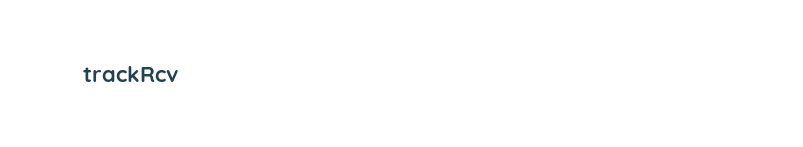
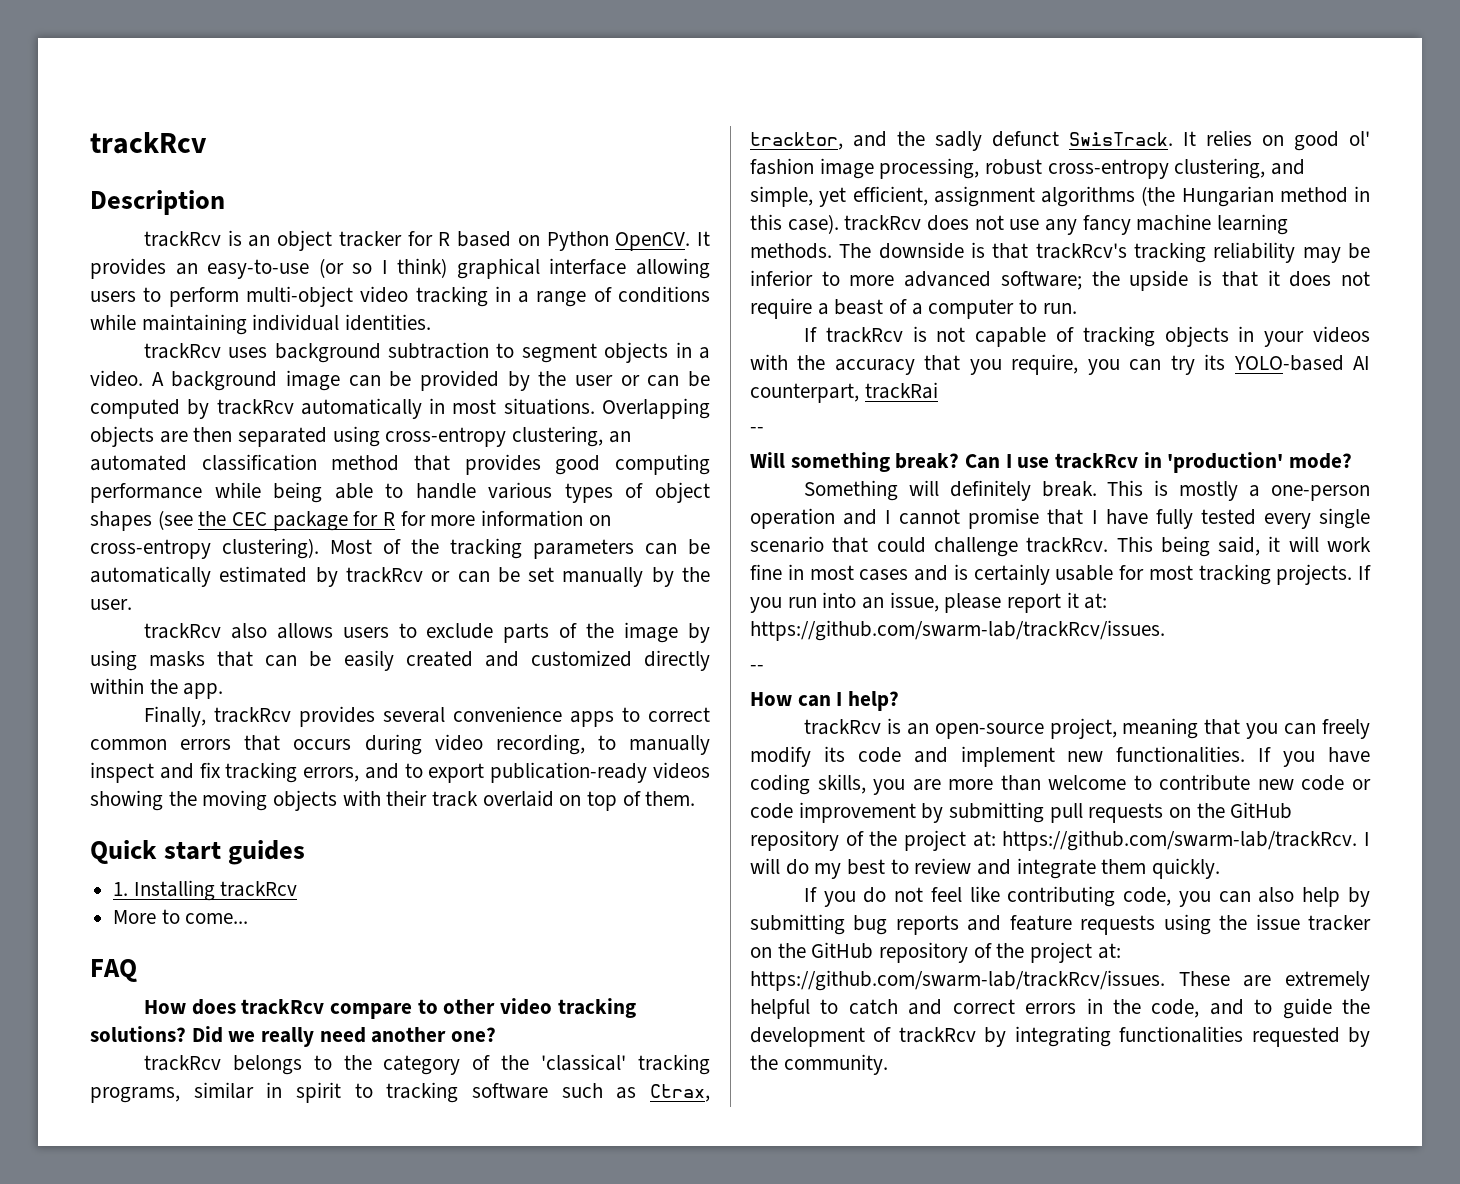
[83,66,178,82] trackRcv -> [90,132,207,154] [90,190,225,215] [143,230,710,251] [90,258,710,279] [90,286,710,307] [90,314,432,335] [143,342,710,363] [90,370,710,391] [90,398,710,419] [90,426,631,447] [90,454,711,475] [90,482,710,503] [90,510,611,531] [90,538,710,559] [90,566,710,587] [90,599,132,610] [143,622,710,643] [90,650,710,671] [90,678,224,699] [143,706,710,727] [90,734,710,755] [90,762,710,783] [90,790,696,811] [90,840,306,865] [113,880,298,901] [113,909,249,924] [90,959,137,982] [143,998,636,1019] [90,1026,497,1047] [143,1054,710,1075] [90,1082,710,1103] [750,130,1370,151] [750,158,1306,179] [750,186,1370,207] [750,214,1289,235] [750,242,1370,263] [750,270,1370,291] [750,298,1077,319] [803,326,1370,347] [750,354,1370,375] [750,382,938,403] [750,427,764,433] [750,452,1353,473] [803,480,1370,501] [750,508,1370,529] [750,536,1371,557] [750,564,1371,585] [750,592,1108,613] [750,620,1165,641] [750,665,764,671] [750,691,900,711] [803,718,1370,739] [750,746,1370,767] [750,774,1371,795] [750,802,1293,823] [750,830,1370,851] [750,858,1221,879] [803,886,1370,907] [750,914,1371,935] [750,942,1121,963] [750,970,1370,991] [750,998,1370,1019] [750,1026,1370,1047] [750,1054,888,1075] trackRcv // Description // trackRcv is an object tracker for R based on Python OpenCV. It provides an easy-to-use (or so I think) graphical interface allowing users to perform multi-object video tracking in a range of conditions while maintaining individual identities. // trackRcv uses background subtraction to segment objects in a video. A background image can be provided by the user or can be computed by trackRcv automatically in most situations. Overlapping objects are then separated using cross-entropy clustering, an automated classification method that provides good computing performance while being able to handle various types of object shapes (see the CEC package for R for more information on cross-entropy clustering). Most of the tracking parameters can be automatically estimated by trackRcv or can be set manually by the user. // trackRcv also allows users to exclude parts of the image by using masks that can be easily created and customized directly within the app. // Finally, trackRcv provides several convenience apps to correct common errors that occurs during video recording, to manually inspect and fix tracking errors, and to export publication-ready videos showing the moving objects with their track overlaid on top of them. // Quick start guides // 1. Installing trackRcv // More to come... // FAQ // How does trackRcv compare to other video tracking solutions? Did we really need another one? // trackRcv belongs to the category of the 'classical' tracking programs, similar in spirit to tracking software such as Ctrax, tracktor, and the sadly defunct SwisTrack. It relies on good ol' fashion image processing, robust cross-entropy clustering, and simple, yet efficient, assignment algorithms (the Hungarian method in this case). trackRcv does not use any fancy machine learning methods. The downside is that trackRcv's tracking reliability may be inferior to more advanced software; the upside is that it does not require a beast of a computer to run. // If trackRcv is not capable of tracking objects in your videos with the accuracy that you require, you can try its YOLO-based AI counterpart, trackRai // -- // Will something break? Can I use trackRcv in 'production' mode? // Something will definitely break. This is mostly a one-person operation and I cannot promise that I have fully tested every single scenario that could challenge trackRcv. This being said, it will work fine in most cases and is certainly usable for most tracking projects. If you run into an issue, please report it at: https://github.com/swarm-lab/trackRcv/issues. // -- // How can I help? // trackRcv is an open-source project, meaning that you can freely modify its code and implement new functionalities. If you have coding skills, you are more than welcome to contribute new code or code improvement by submitting pull requests on the GitHub repository of the project at: https://github.com/swarm-lab/trackRcv. I will do my best to review and integrate them quickly. // If you do not feel like contributing code, you can also help by submitting bug reports and feature requests using the issue tracker on the GitHub repository of the project at: https://github.com/swarm-lab/trackRcv/issues. These are extremely helpful to catch and correct errors in the code, and to guide the development of trackRcv by integrating functionalities requested by the community.

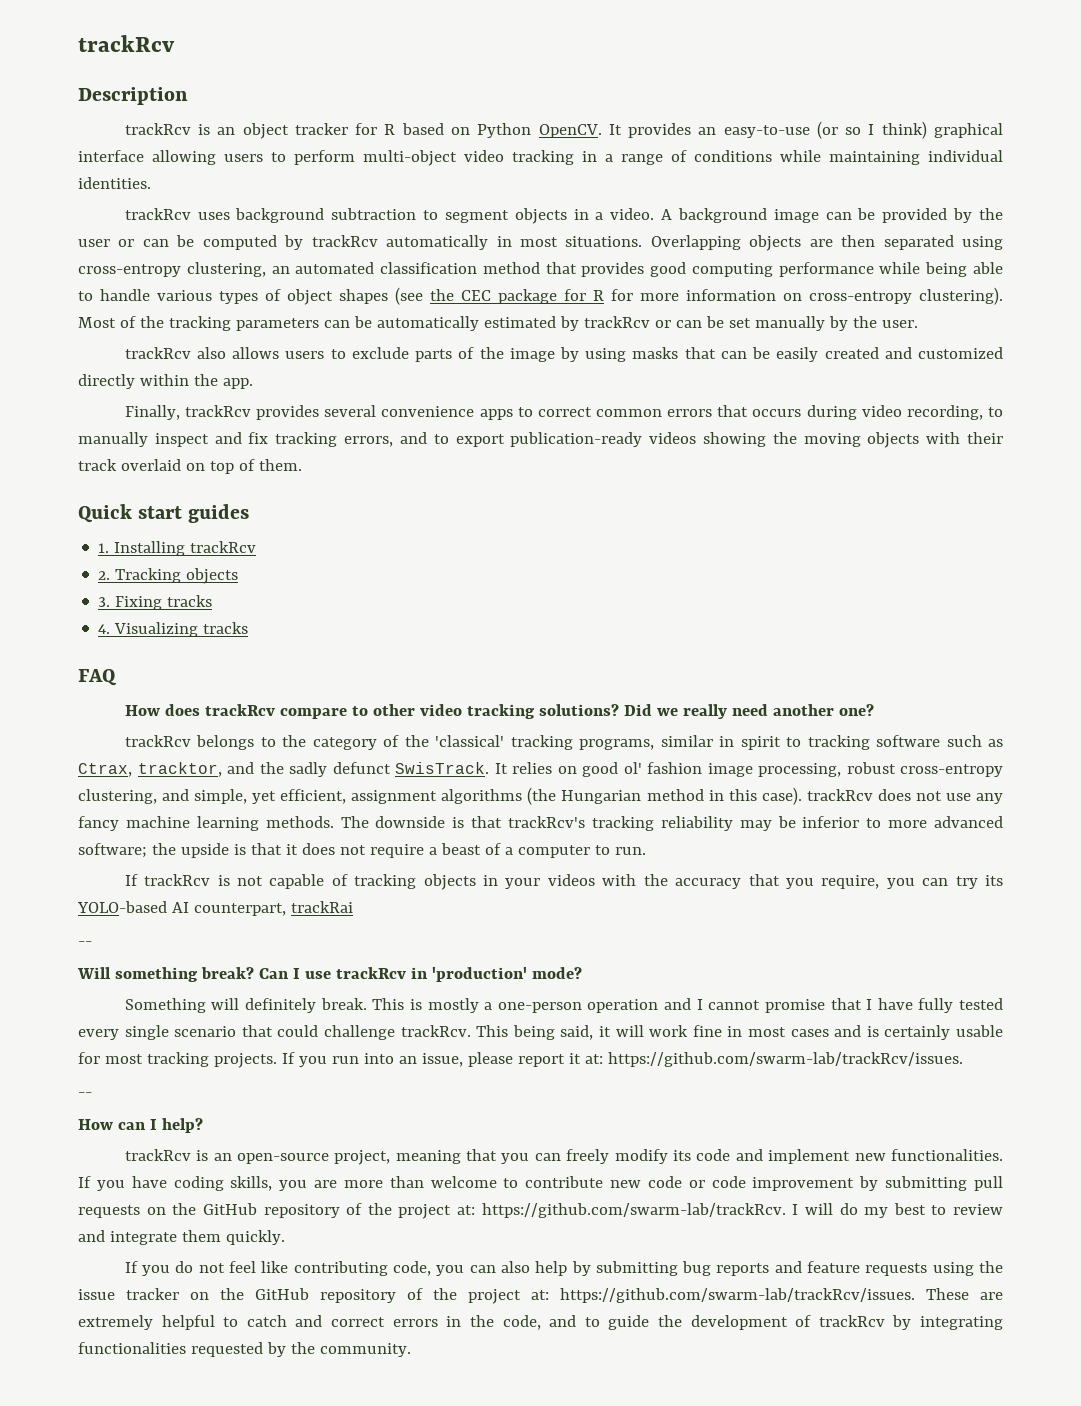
[113,909,249,924] More to come... -> [98,568,239,584] [98,595,213,610] [98,622,249,637] 2. Tracking objects // 3. Fixing tracks // 4. Visualizing tracks

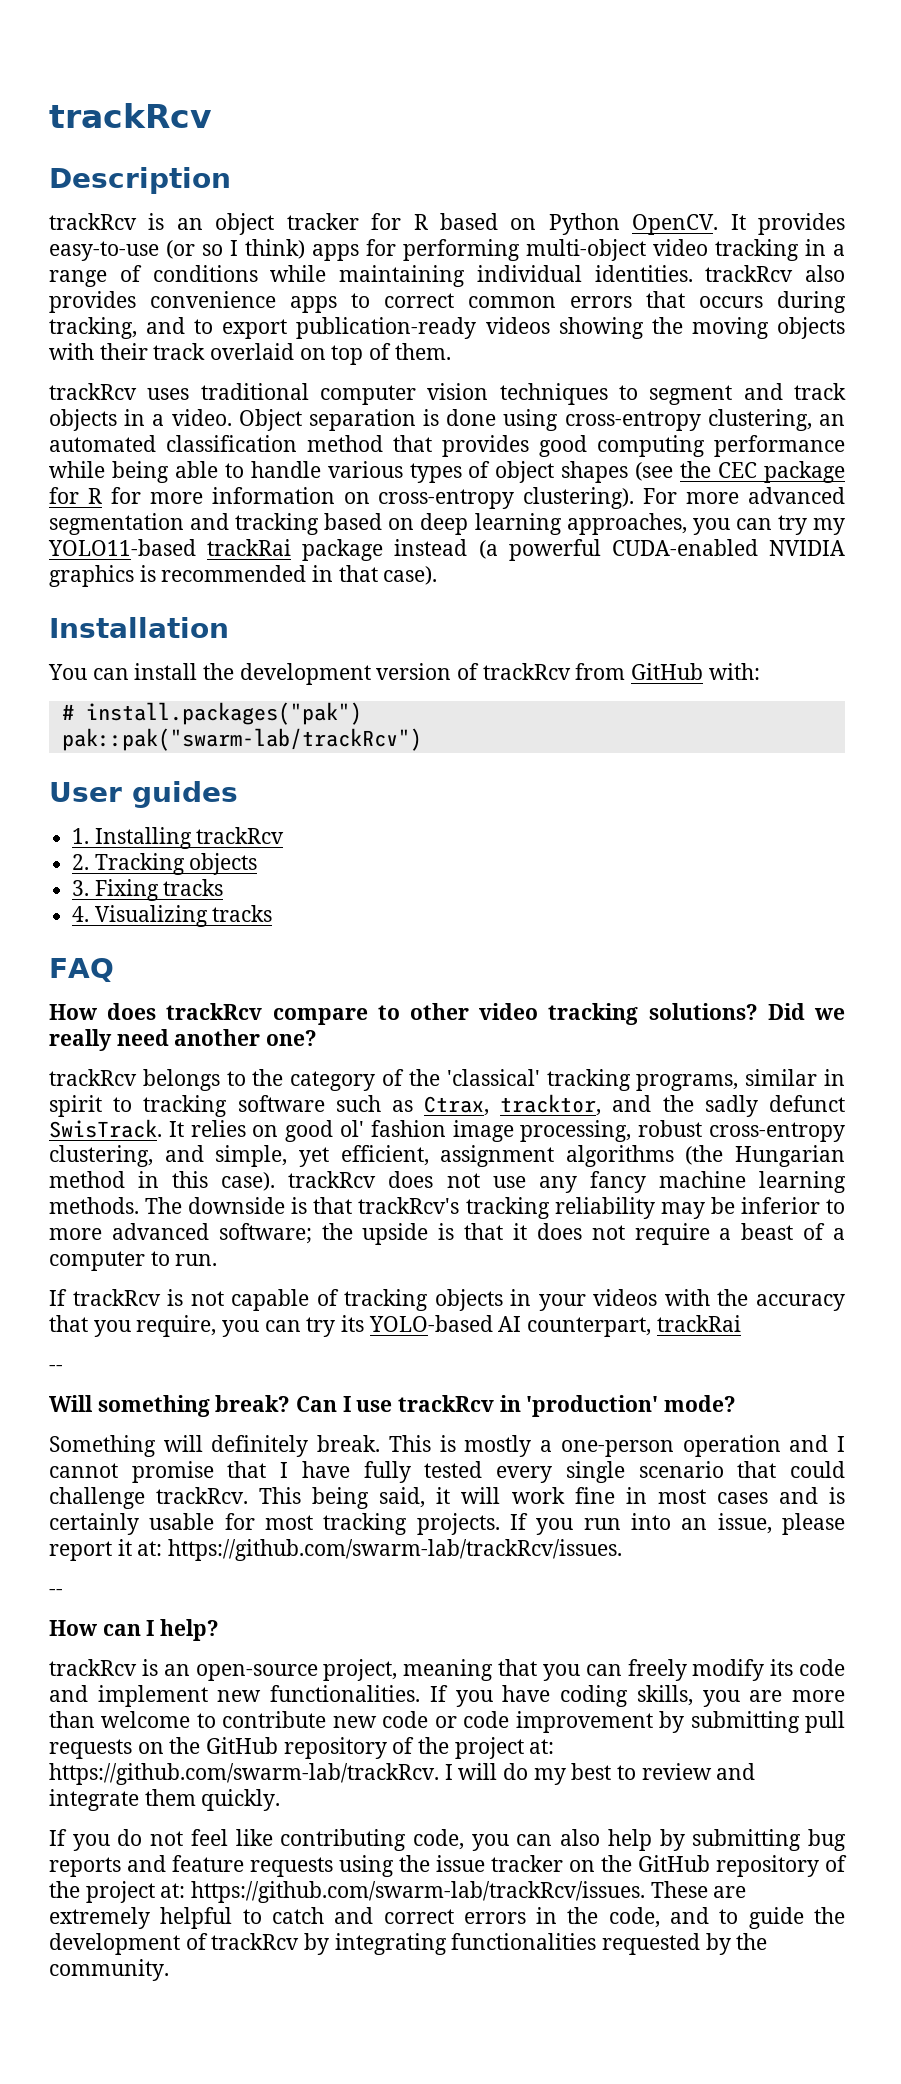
[698,127,717,135] an -> (845, 224) none
[933,123,1003,138] [78,150,355,165] graphical interface allowing users to perform -> [312,239,520,261] apps for performing
[124,208,1003,224] [78,235,954,251] // trackRcv uses background subtraction to segment objects in a video. A background image can be provided by the user or can be computed by trackRcv automatically in most situations. Overlapping objects are then separated -> [705,265,845,282] [49,291,846,313] [49,317,845,339] [49,343,451,365] [49,383,847,405] [49,409,497,431] trackRcv also provides convenience apps to correct common errors that occurs during tracking, and to export publication-ready videos showing the moving objects with their track overlaid on top of them. // trackRcv uses traditional computer vision techniques to segment and track objects in a video. Object separation is done
[78,316,918,331] [124,347,1003,362] [78,374,253,389] [124,405,1004,420] [78,432,1003,448] [78,459,302,474] [78,504,183,523] Most of the tracking parameters can be automatically estimated by trackRcv or can be set manually by the user. // trackRcv also allows users to exclude parts of the image by using masks that can be easily created and customized directly within the app. // Finally, trackRcv provides several convenience apps to correct common errors that occurs during video recording, to manually inspect and fix tracking errors, and to export publication-ready videos showing the moving objects with their track overlaid on top of them. // Quick start -> [643,487,845,504] [49,513,845,535] [48,539,845,561] [49,565,438,587] [49,617,229,638] [48,663,760,685] [61,702,362,725] [61,728,422,751] [49,782,122,802] For more advanced segmentation and tracking based on deep learning approaches, you can try my YOLO11-based trackRai package instead (a powerful CUDA-enabled NVIDIA graphics is recommended in that case). // Installation // You can install the development version of trackRcv from GitHub with: // # install.packages("pak") // pak::pak("swarm-lab/trackRcv") // User

